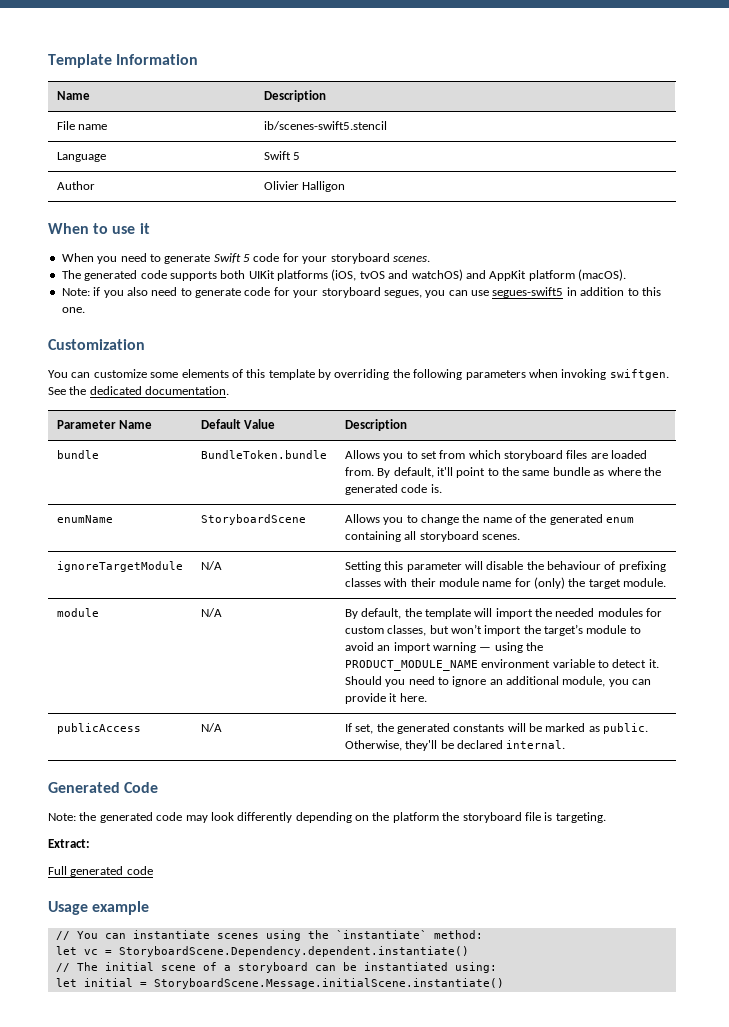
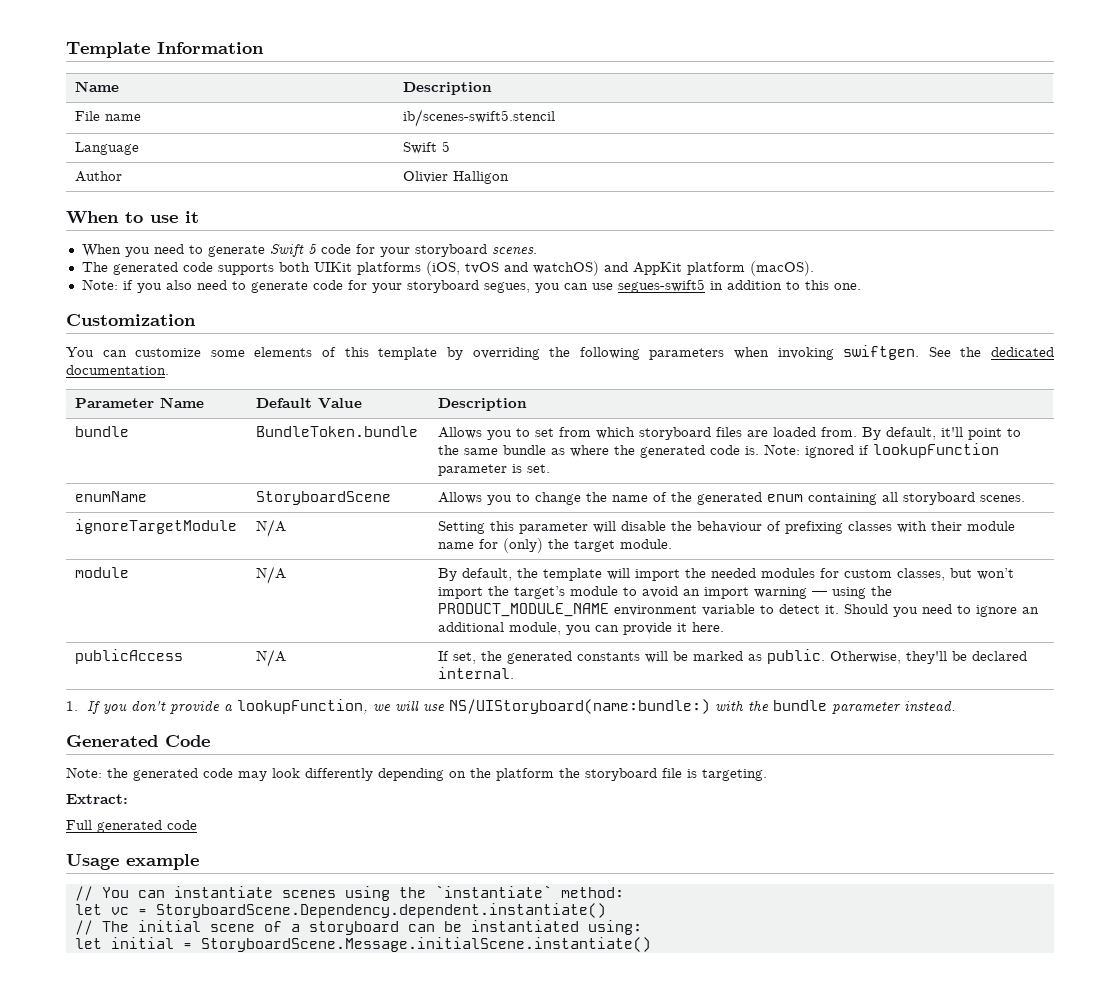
(442, 488) none -> [764,443,1000,458] [438,464,551,476] Note: ignored if lookupFunction parameter is set.
(566, 744) none -> [66,699,957,714] // 1. If you don't provide a lookupFunction, we will use NS/UIStoryboard(name:bundle:) with the bundle parameter instead.

